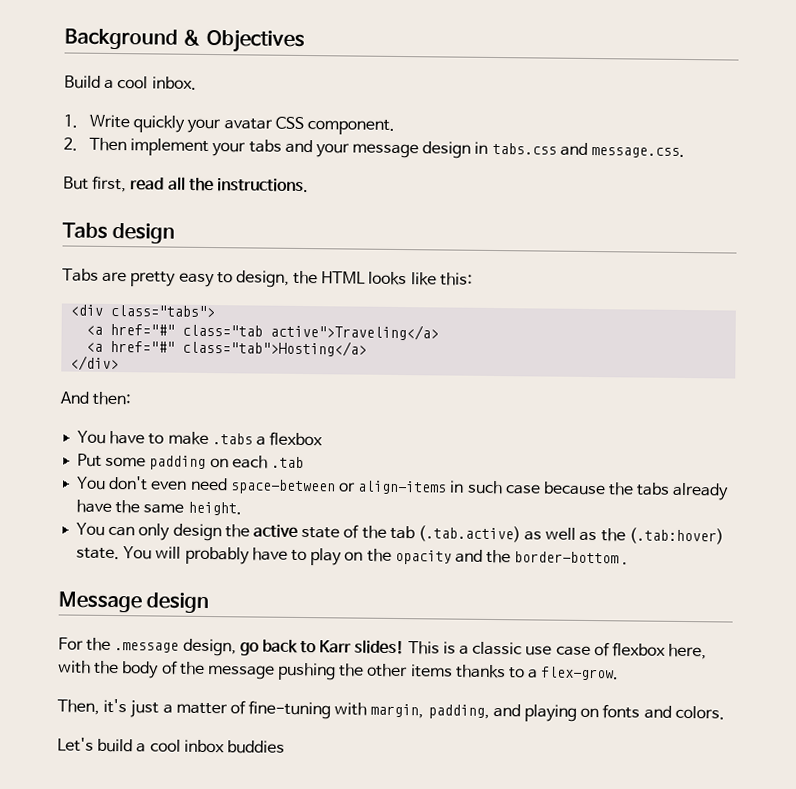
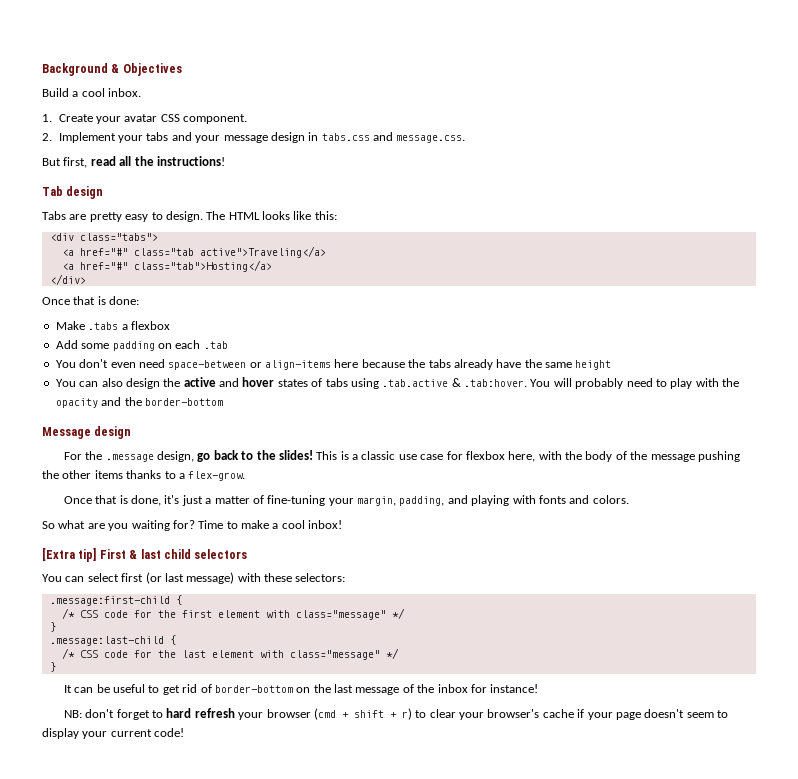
[88,114,186,133] Write quickly -> [58,114,93,122] Create
[88,137,210,157] Then implement -> [58,132,116,143] Implement
[216,178,309,193] [62,222,108,239] instructions. // Tabs -> [156,156,225,166] [42,186,63,196] instructions! // Tab
[235,270,319,288] design, the -> [165,211,226,222] design. The
[60,391,133,406] [77,430,209,446] And then: // You have to make -> [42,296,140,305] [55,321,85,330] Once that is done: // Make
[77,453,103,467] Put -> [55,340,78,349] Add
[449,480,541,495] in such case -> [334,359,359,368] here
[187,501,242,516] [76,522,171,541] height. // You can only -> [575,360,612,370] [55,378,123,387] height // You can also
[301,524,724,545] [76,547,121,560] state of the tab (.tab.active) as well as the (.tab:hover) state. -> [219,377,527,389] and hover states of tabs using .tab.active & .tab:hover.
[251,547,288,561] have -> [626,378,653,387] need
[344,551,364,561] on -> [695,378,719,387] with
[622,562,629,565] . -> (223, 402) none
[319,640,353,653] Karr -> [256,450,276,460] the
[593,642,610,657] of -> [446,451,463,460] for
[57,699,100,715] Then, -> [63,495,162,506] Once that is done,
[334,702,368,716] with -> [328,498,354,506] your
[580,707,600,718] on -> [512,495,536,504] with
[57,737,285,754] Let's build a cool inbox buddies -> [42,520,343,531] [42,548,248,562] [42,572,346,584] [49,595,182,606] [61,608,405,620] [49,622,56,632] [49,635,176,646] [61,648,399,660] [49,662,56,672] [63,684,539,695] [63,708,729,720] [42,728,185,739] So what are you waiting for? Time to make a cool inbox! // [Extra tip] First & last child selectors // You can select first (or last message) with these selectors: // .message:first-child { // /* CSS code for the first element with class="message" */ // } // .message:last-child { // /* CSS code for the last element with class="message" */ // } // It can be useful to get rid of border-bottom on the last message of the inbox for instance! // NB: don't forget to hard refresh your browser (cmd + shift + r) to clear your browser's cache if your page doesn't seem to display your current code!

